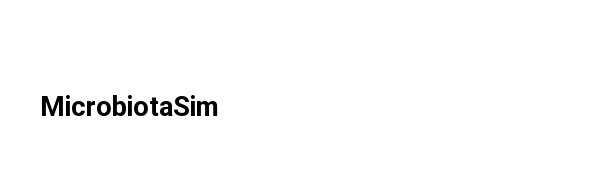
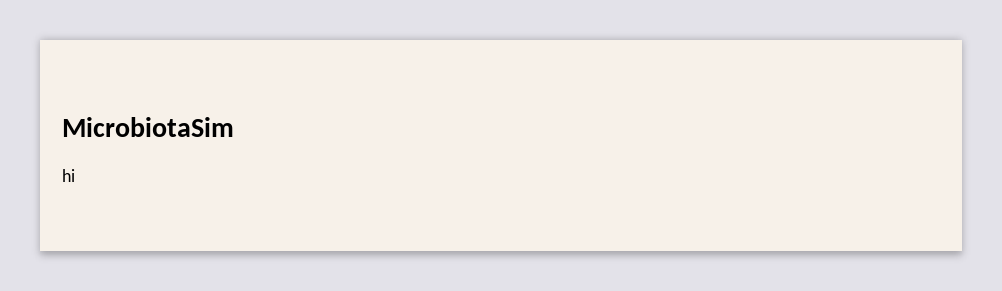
(219, 105) none -> [62,169,75,182] // hi

